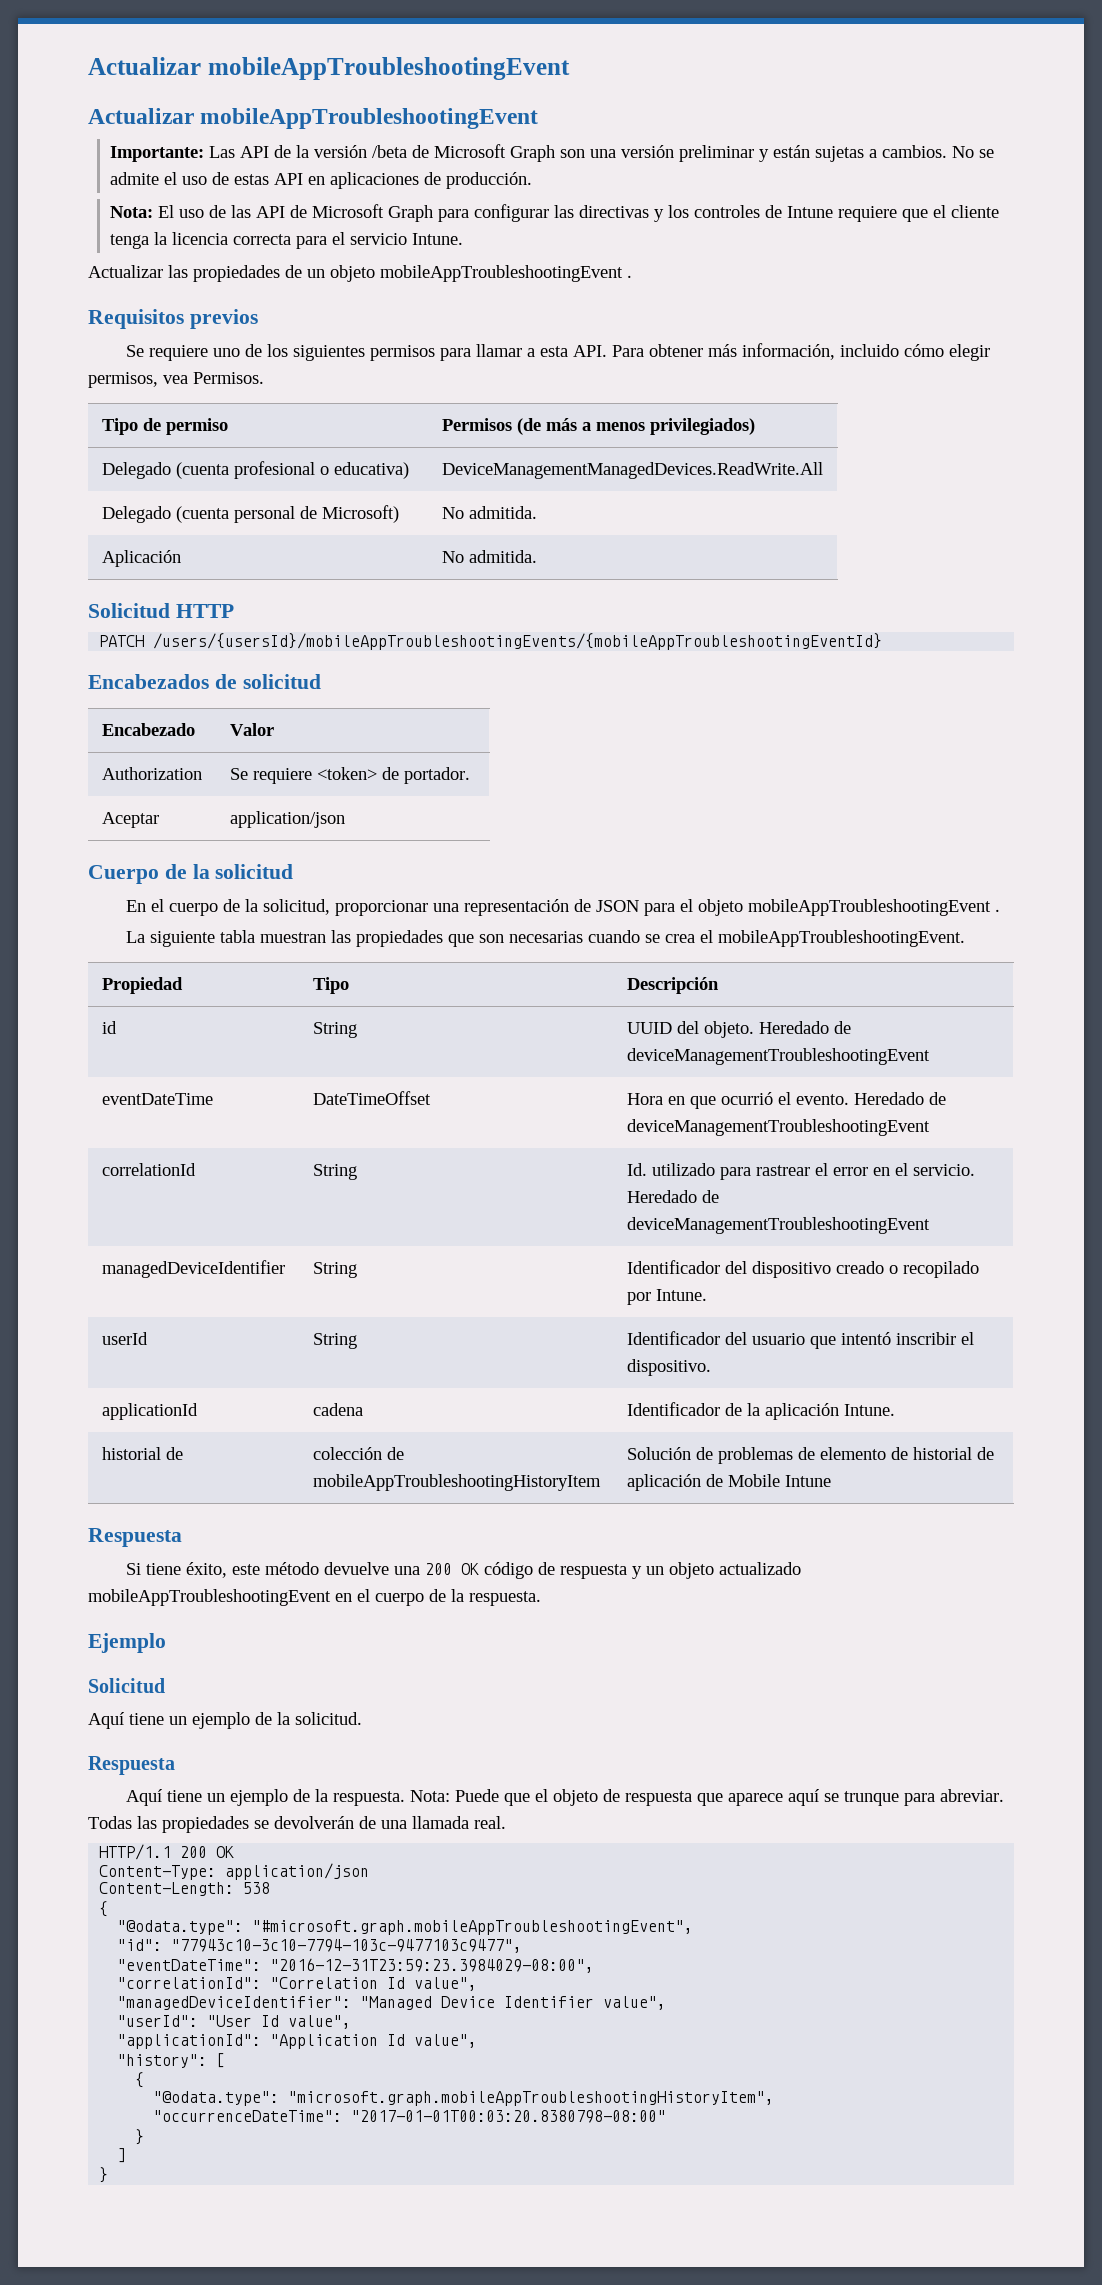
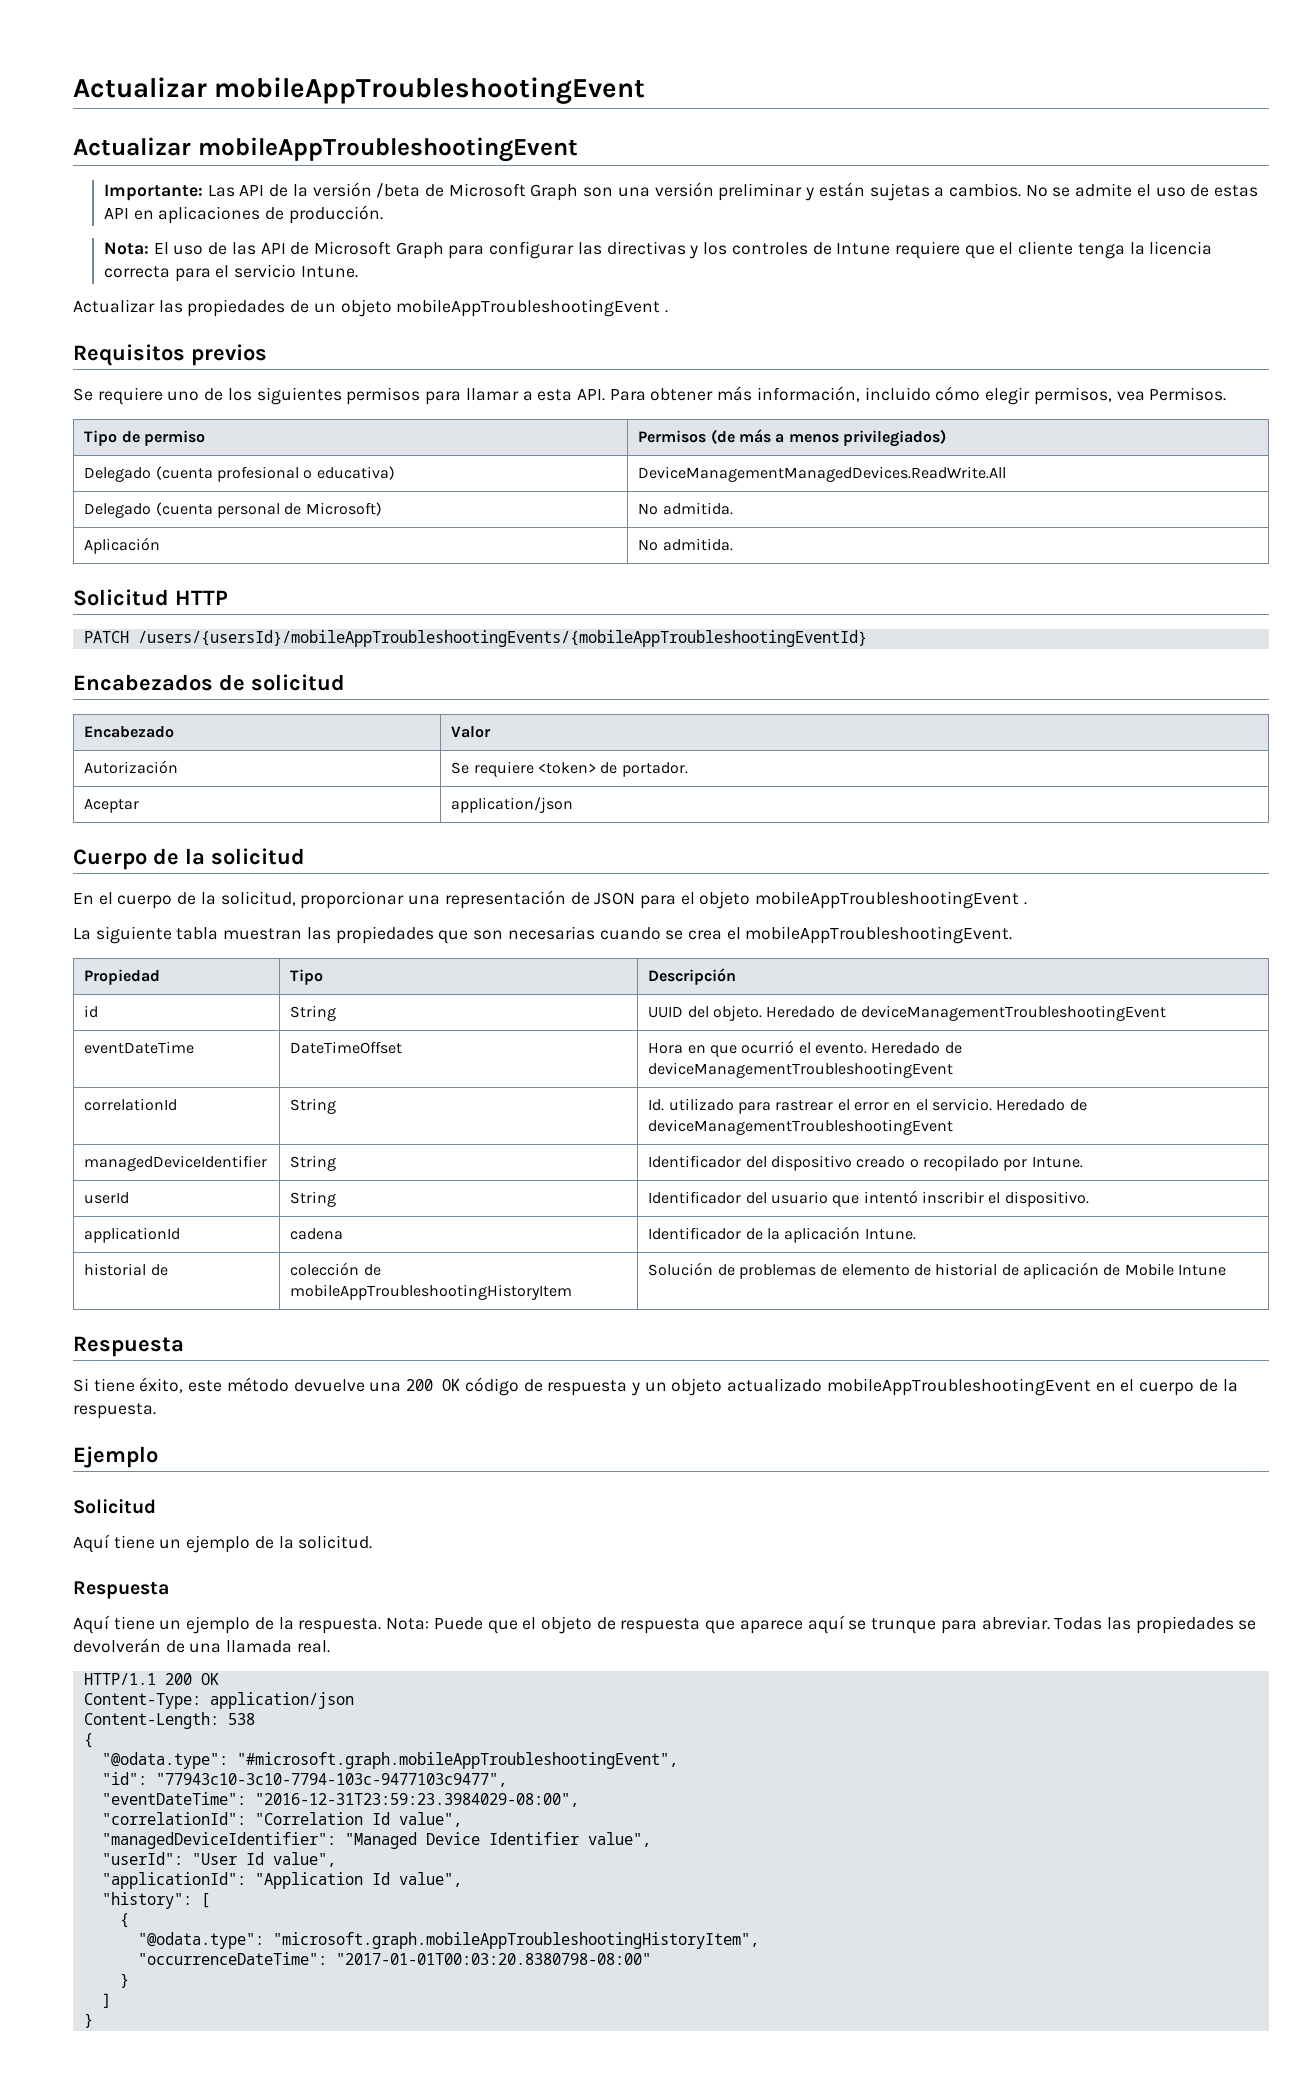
[101,767,202,780] Authorization -> [84,760,179,774] Autorización

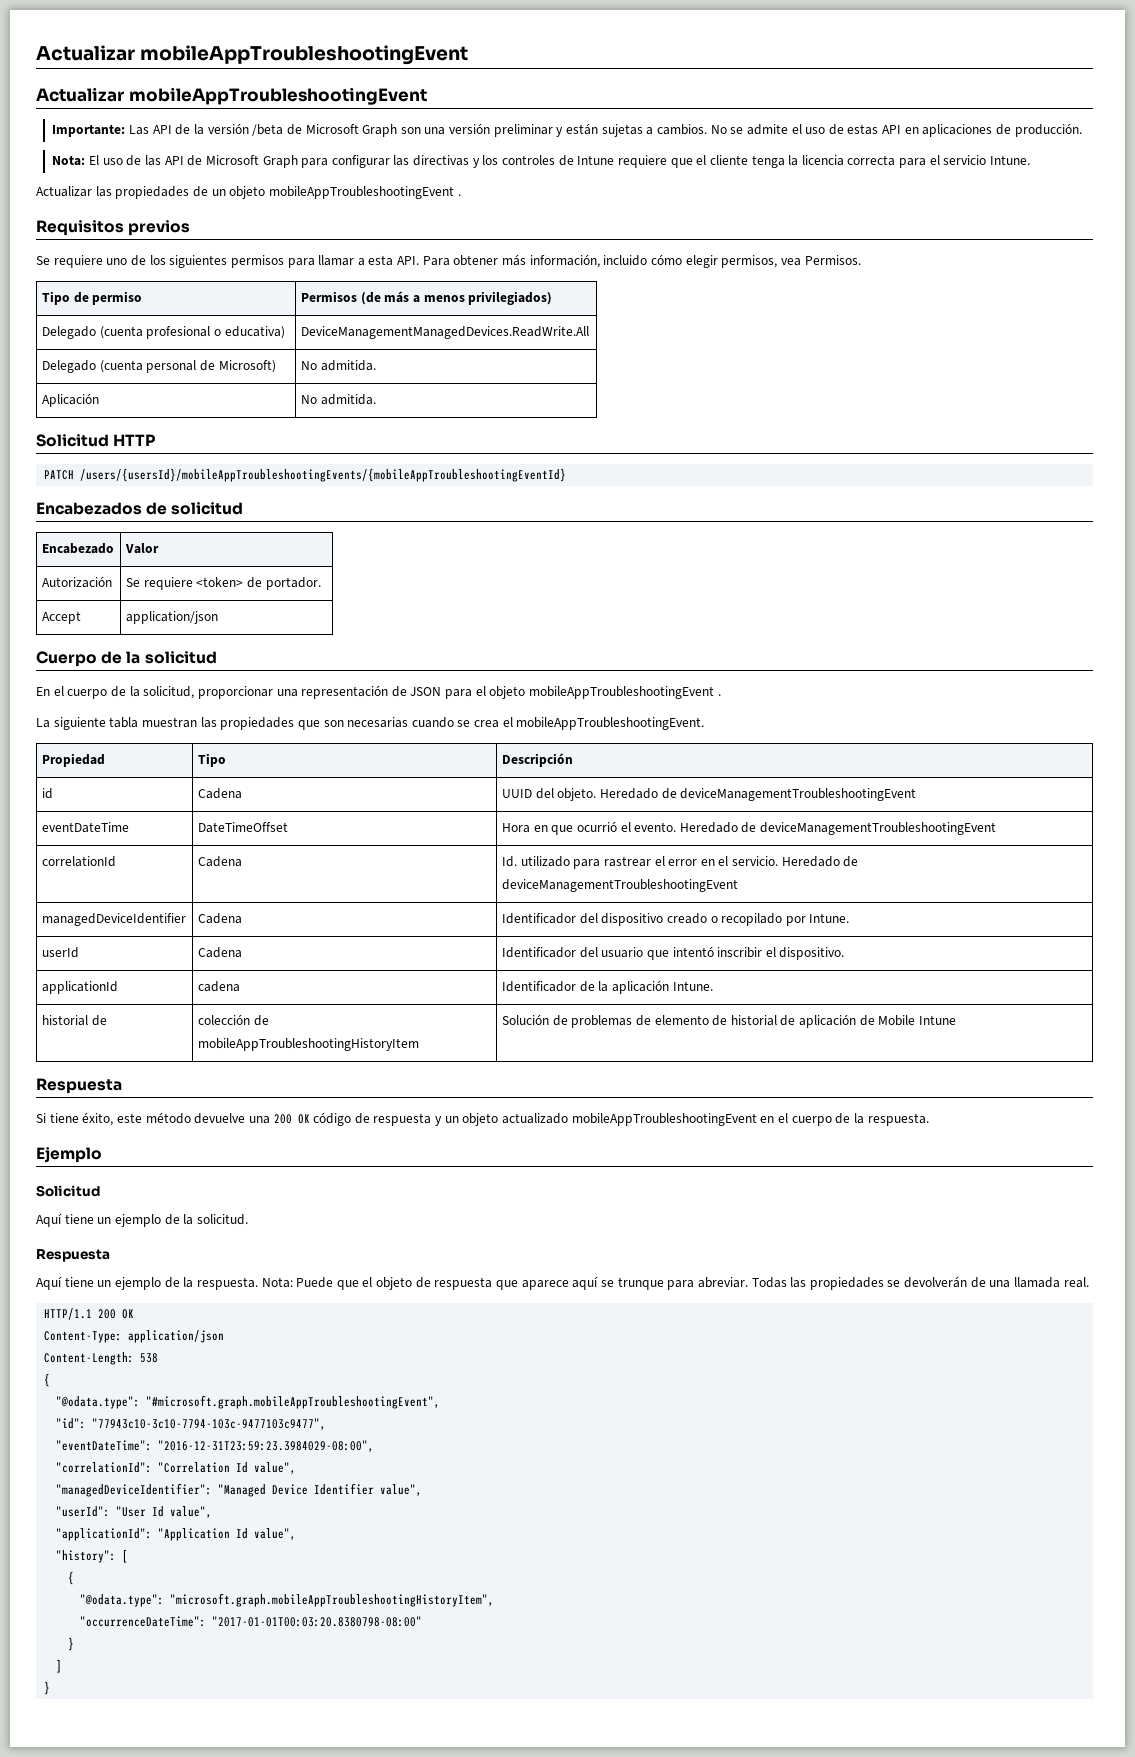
[84,798,140,813] Aceptar -> [41,611,81,624] Accept
[290,1005,337,1021] String -> [197,788,242,799] Cadena
[290,1098,337,1114] String -> [197,856,242,867] Cadena
[290,1155,337,1171] String -> [197,913,242,924] Cadena
[290,1191,337,1207] String -> [197,947,242,958] Cadena

